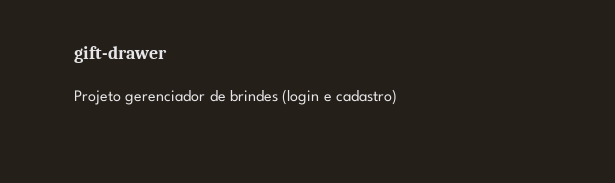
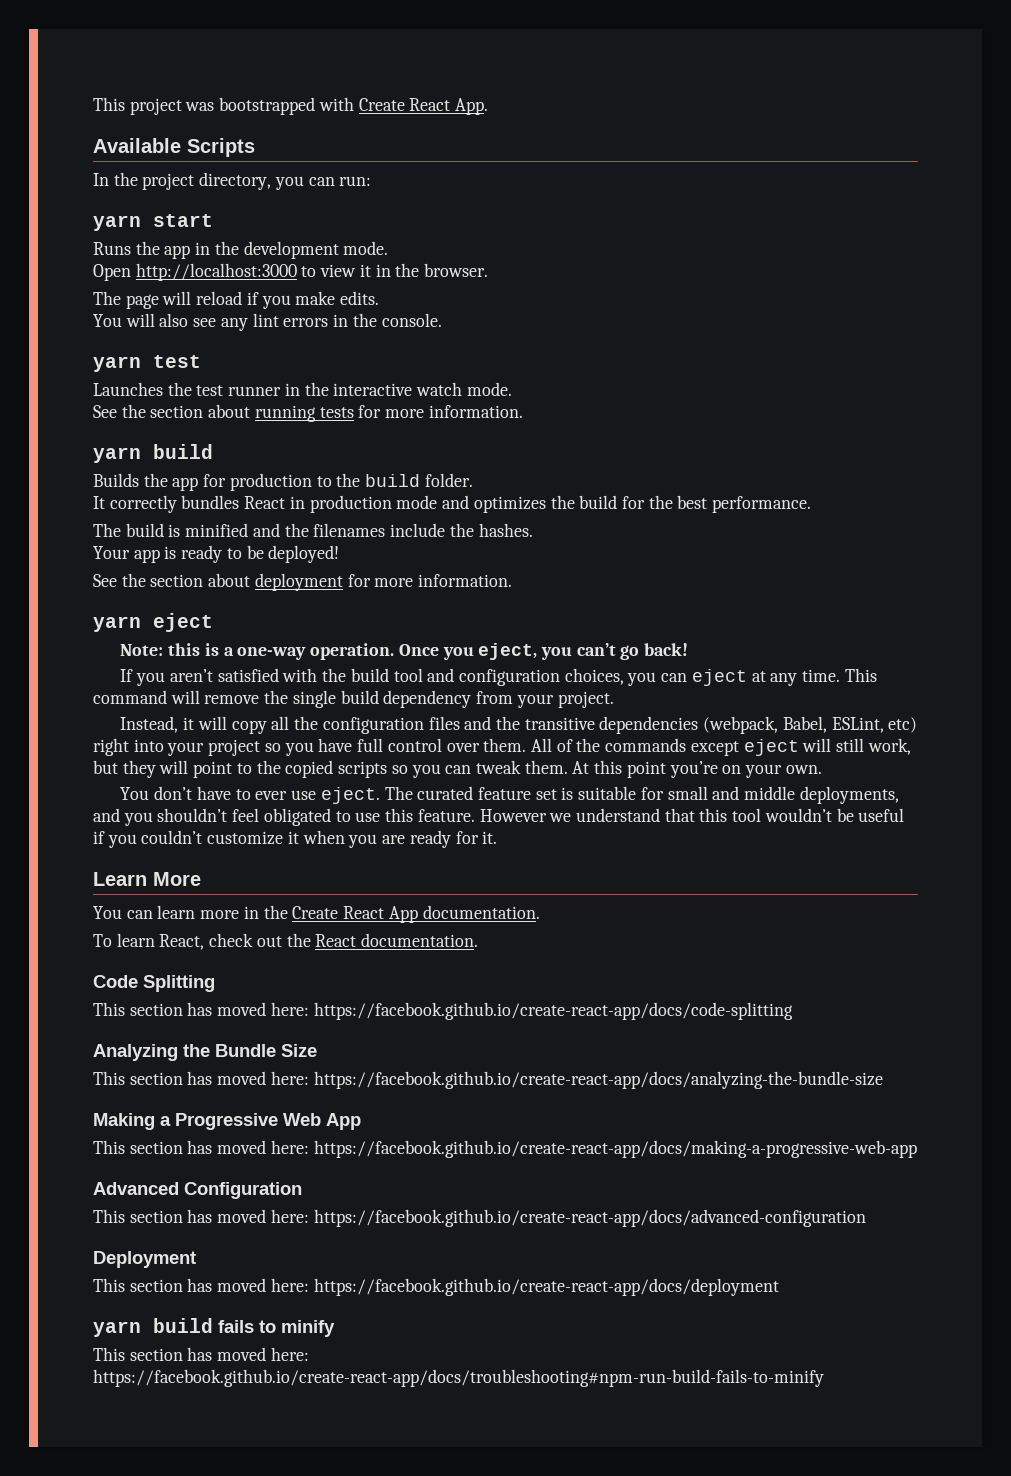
[74,46,167,63] [74,89,397,105] gift-drawer // Projeto gerenciador de brindes (login e cadastro) -> [93,97,489,115] [93,138,255,157] [93,172,372,190] [93,214,213,231] [93,241,389,259] [93,263,489,281] [93,291,380,309] [93,313,442,331] [93,355,201,372] [93,382,512,396] [93,404,523,422] [93,444,213,463] [93,473,473,491] [93,495,812,513] [93,523,533,537] [93,545,340,563] [93,573,513,591] [93,613,213,632] [120,643,689,660] [120,668,877,686] [93,690,614,708] [120,716,918,734] [93,738,911,756] [93,760,822,778] [120,786,899,804] [93,808,905,826] [93,830,498,848] [93,872,201,886] [93,905,540,923] [93,933,479,950] [93,975,215,992] [93,1002,793,1020] [93,1044,317,1061] [93,1071,883,1089] [93,1113,361,1130] [93,1140,917,1158] [93,1182,302,1199] [93,1209,866,1227] [93,1251,196,1268] [93,1278,779,1296] [93,1318,335,1337] [93,1347,309,1361] [93,1369,824,1387] This project was bootstrapped with Create React App. // Available Scripts // In the project directory, you can run: // yarn start // Runs the app in the development mode. // Open http://localhost:3000 to view it in the browser. // The page will reload if you make edits. // You will also see any lint errors in the console. // yarn test // Launches the test runner in the interactive watch mode. // See the section about running tests for more information. // yarn build // Builds the app for production to the build folder. // It correctly bundles React in production mode and optimizes the build for the best performance. // The build is minified and the filenames include the hashes. // Your app is ready to be deployed! // See the section about deployment for more information. // yarn eject // Note: this is a one-way operation. Once you eject, you can’t go back! // If you aren’t satisfied with the build tool and configuration choices, you can eject at any time. This command will remove the single build dependency from your project. // Instead, it will copy all the configuration files and the transitive dependencies (webpack, Babel, ESLint, etc) right into your project so you have full control over them. All of the commands except eject will still work, but they will point to the copied scripts so you can tweak them. At this point you’re on your own. // You don’t have to ever use eject. The curated feature set is suitable for small and middle deployments, and you shouldn’t feel obligated to use this feature. However we understand that this tool wouldn’t be useful if you couldn’t customize it when you are ready for it. // Learn More // You can learn more in the Create React App documentation. // To learn React, check out the React documentation. // Code Splitting // This section has moved here: https://facebook.github.io/create-react-app/docs/code-splitting // Analyzing the Bundle Size // This section has moved here: https://facebook.github.io/create-react-app/docs/analyzing-the-bundle-size // Making a Progressive Web App // This section has moved here: https://facebook.github.io/create-react-app/docs/making-a-progressive-web-app // Advanced Configuration // This section has moved here: https://facebook.github.io/create-react-app/docs/advanced-configuration // Deployment // This section has moved here: https://facebook.github.io/create-react-app/docs/deployment // yarn build fails to minify // This section has moved here: https://facebook.github.io/create-react-app/docs/troubleshooting#npm-run-build-fails-to-minify

